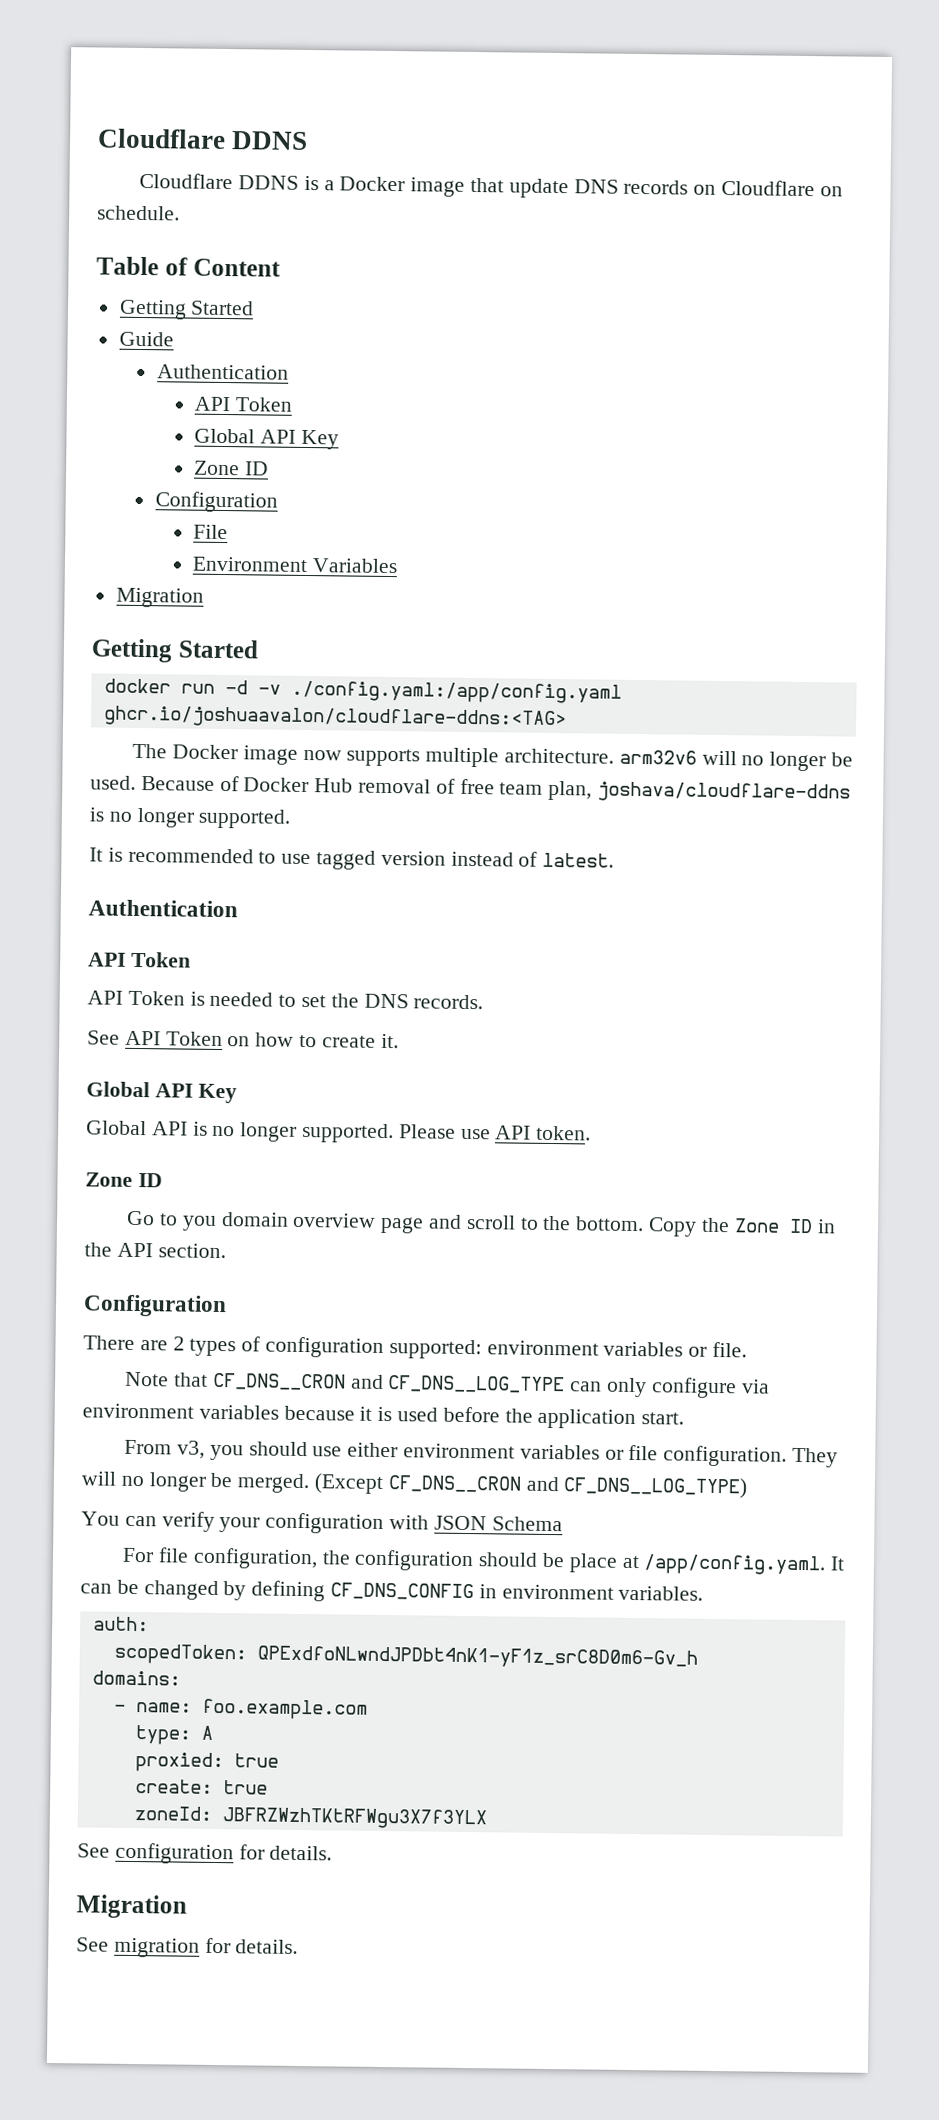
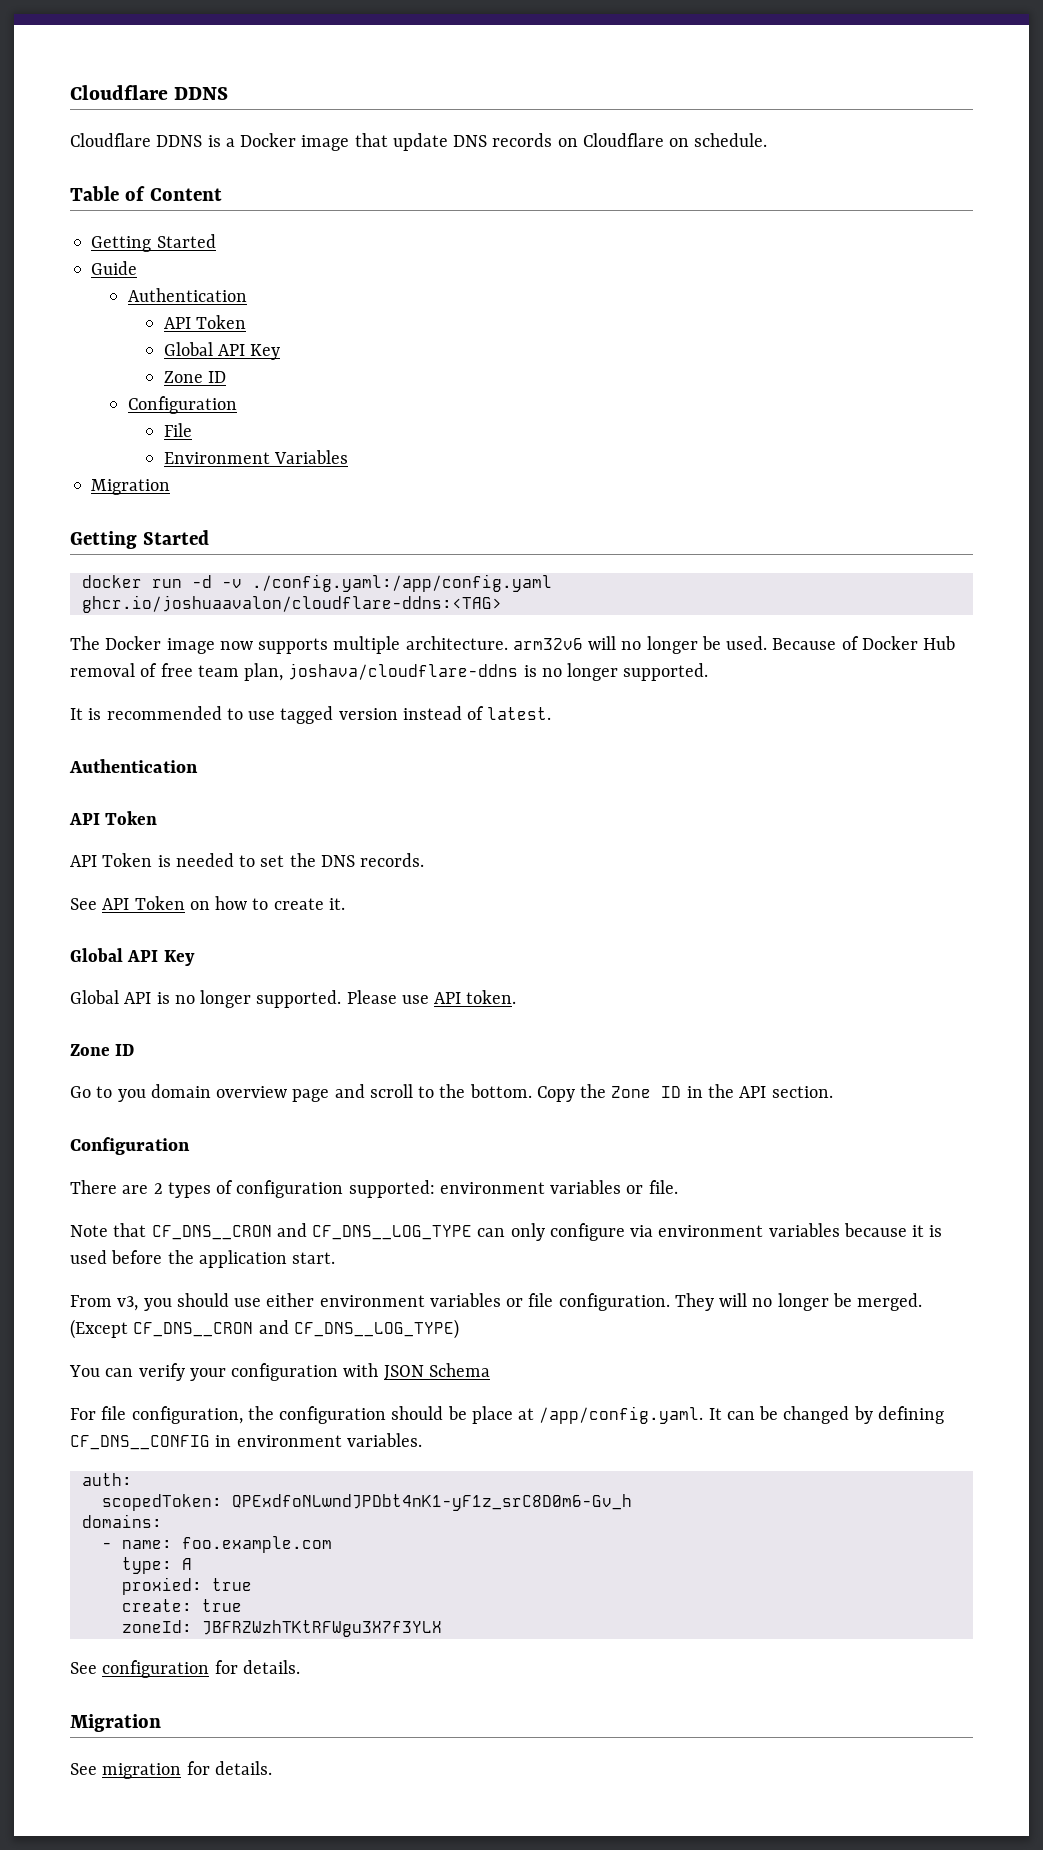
[330,1582,475,1601] CF_DNS_CONFIG -> [70,1435,210,1450] CF_DNS__CONFIG

